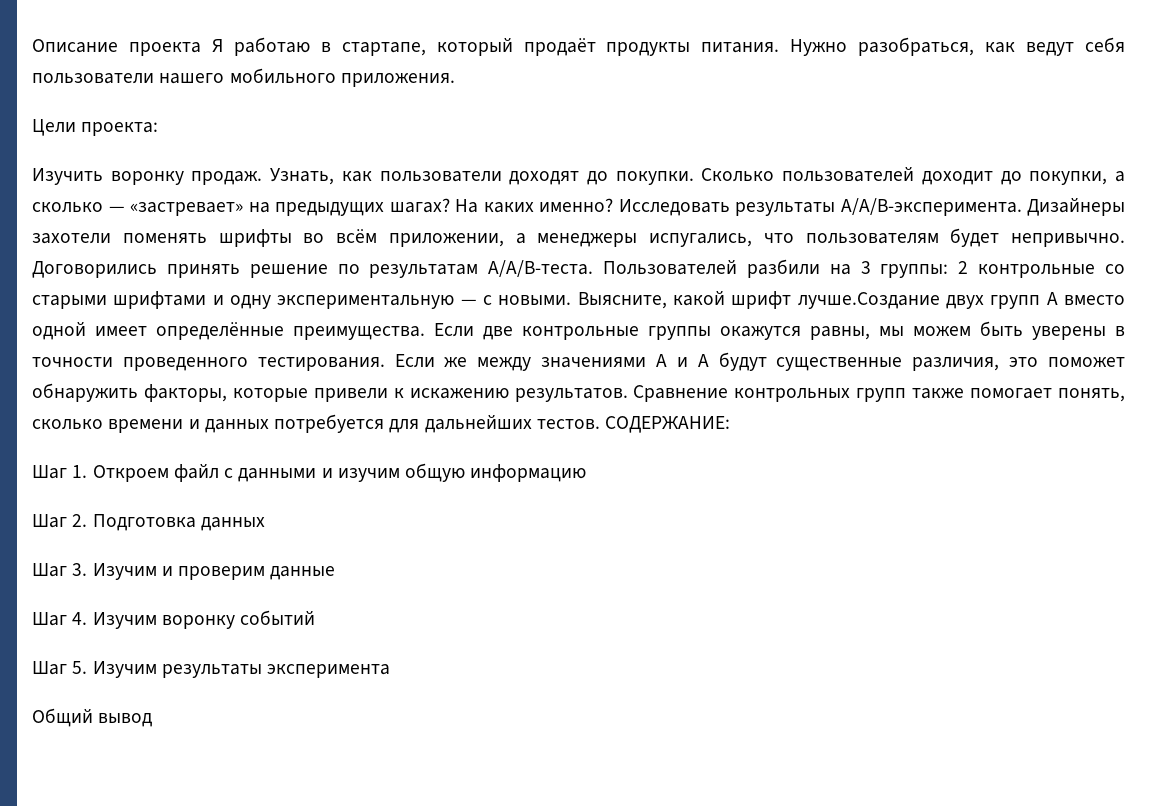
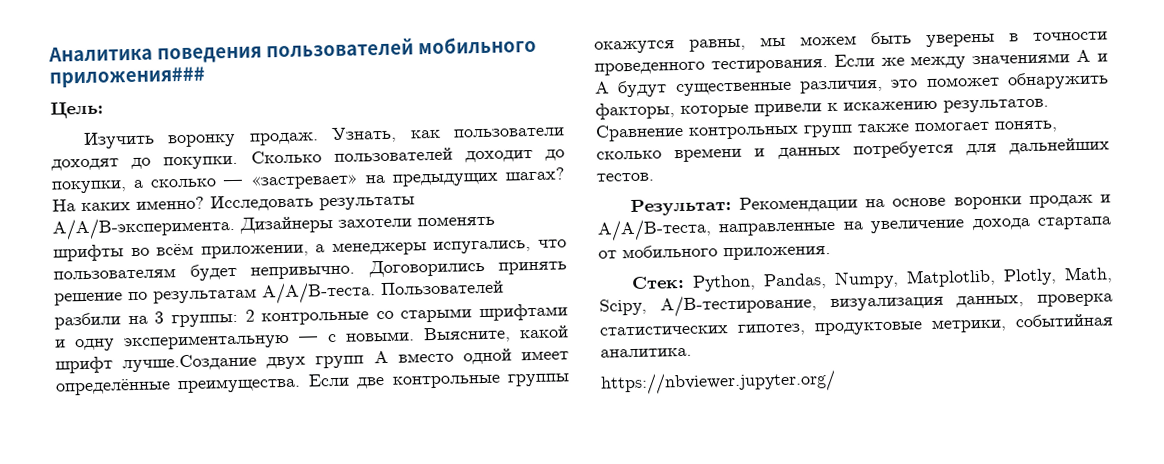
[32,37,1125,56] [32,68,455,87] [32,119,159,136] Описание проекта Я работаю в стартапе, который продаёт продукты питания. Нужно разобраться, как ведут себя пользователи нашего мобильного приложения. // Цели проекта: -> [48,35,537,64] [49,66,205,88] [50,101,104,119] Аналитика поведения пользователей мобильного приложения### // Цель:
[605,416,731,433] [32,463,587,482] [32,514,265,531] [32,563,336,580] [32,610,316,629] [32,661,391,678] [32,708,153,727] СОДЕРЖАНИЕ: // Шаг 1. Откроем файл с данными и изучим общую информацию // Шаг 2. Подготовка данных // Шаг 3. Изучим и проверим данные // Шаг 4. Изучим воронку событий // Шаг 5. Изучим результаты эксперимента // Общий вывод -> [629,194,1111,217] [597,216,1112,242] [598,244,831,261] [630,266,1113,292] [599,293,1113,318] [599,313,1113,336] [600,347,692,358] [600,369,836,396] // Результат: Рекомендации на основе воронки продаж и A/A/B-теста, направленные на увеличение дохода стартапа от мобильного приложения. // Стек: Python, Pandas, Numpy, Matplotlib, Plotly, Math, Scipy, A/B-тестирование, визуализация данных, проверка статистических гипотез, продуктовые метрики, событийная аналитика. // https://nbviewer.jupyter.org/

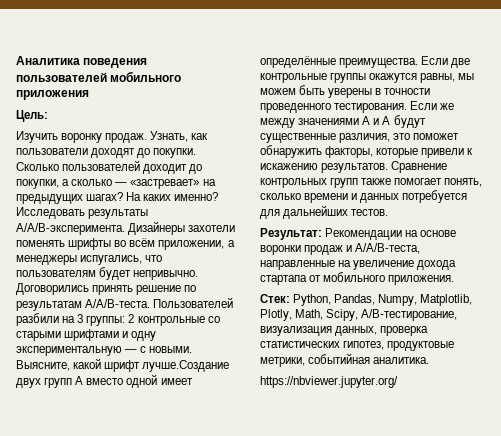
[49,66,205,88] приложения### -> [16,90,89,100] приложения

